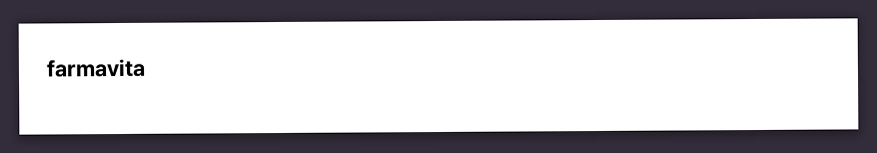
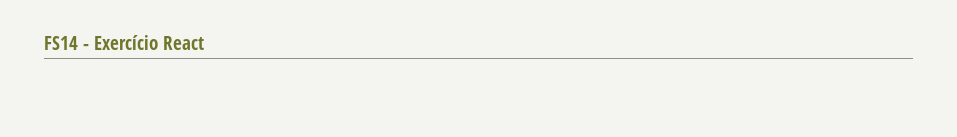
[46,58,145,78] farmavita -> [44,35,204,50] FS14 - Exercício React

